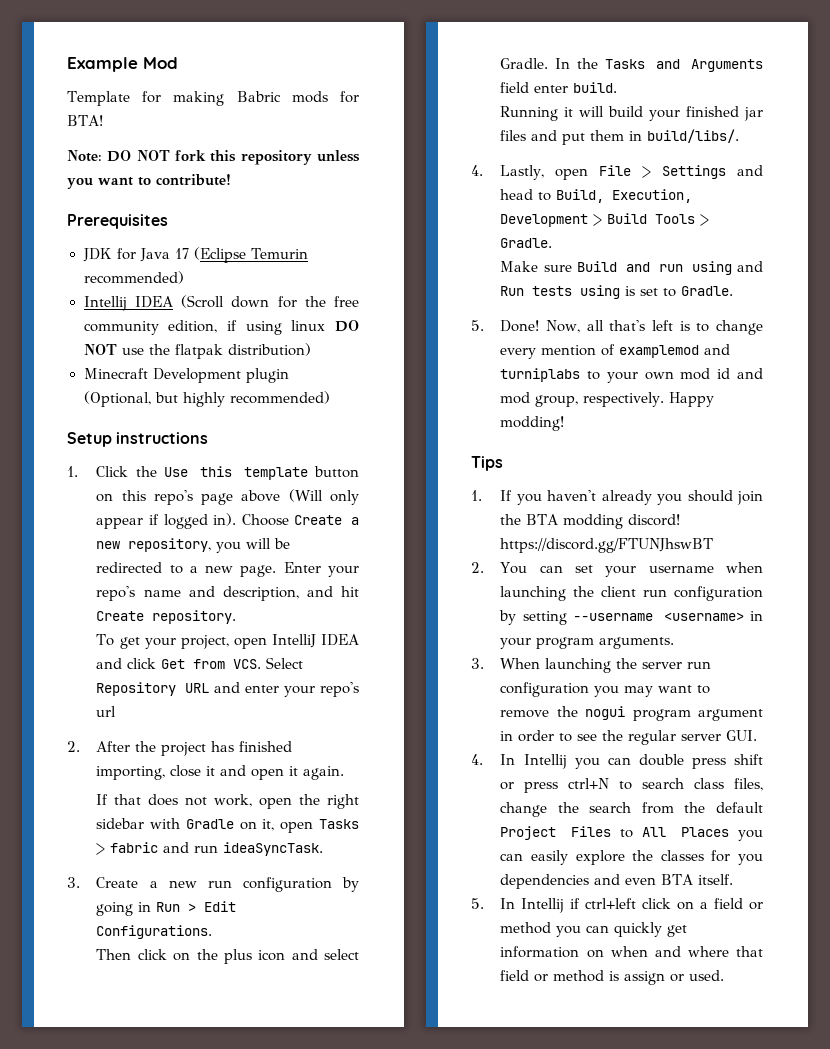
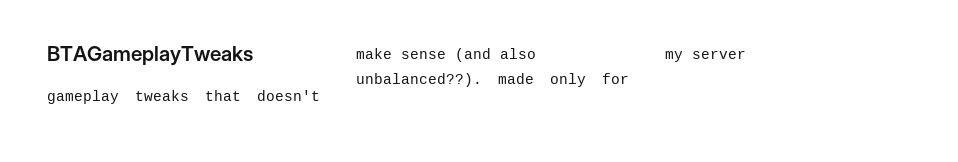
[67,57,178,72] [67,91,359,106] [67,115,103,126] [67,150,360,165] [67,174,231,189] [67,214,168,229] [82,247,309,263] [83,271,184,284] [83,295,359,311] [83,320,359,335] [83,343,311,359] [83,368,289,383] [83,391,330,407] [67,432,209,447] [67,466,359,480] [96,489,359,505] [96,513,359,529] [96,538,291,553] [96,562,359,577] [96,586,359,601] [96,610,237,624] [96,634,359,649] [96,657,304,669] [96,682,359,697] [96,706,117,717] [67,741,293,756] [96,765,345,780] [96,794,359,809] [96,818,359,833] [96,842,324,856] [67,877,359,892] [96,901,237,916] [96,925,213,939] [96,949,359,964] [500,58,763,72] [500,82,618,93] [500,106,763,121] [500,129,740,145] [471,165,763,180] [500,189,693,203] [500,213,710,227] [500,238,553,248] [500,261,763,275] [500,285,734,299] [471,320,763,335] [500,344,731,359] [500,368,763,383] [500,392,715,407] [500,416,565,431] [471,456,503,471] [471,490,763,505] [500,514,681,529] [500,538,714,553] [471,562,763,577] [500,586,763,601] [499,610,763,625] [500,637,675,649] [471,658,712,673] [500,682,711,697] [500,706,763,721] [500,730,758,745] [471,754,763,769] [500,778,763,793] [500,802,763,817] [500,826,763,841] [500,850,763,865] [500,874,734,889] [471,898,763,913] [500,922,688,937] [500,946,763,958] [500,970,725,985] Example Mod // Template for making Babric mods for BTA! // Note: DO NOT fork this repository unless you want to contribute! // Prerequisites // JDK for Java 17 (Eclipse Temurin recommended) // Intellij IDEA (Scroll down for the free community edition, if using linux DO NOT use the flatpak distribution) // Minecraft Development plugin (Optional, but highly recommended) // Setup instructions // 1. Click the Use this template button on this repo's page above (Will only appear if logged in). Choose Create a new repository, you will be redirected to a new page. Enter your repo's name and description, and hit Create repository. // To get your project, open IntelliJ IDEA and click Get from VCS. Select Repository URL and enter your repo's url // 2. After the project has finished importing, close it and open it again. // If that does not work, open the right sidebar with Gradle on it, open Tasks > fabric and run ideaSyncTask. // 3. Create a new run configuration by going in Run > Edit Configurations. // Then click on the plus icon and select Gradle. In the Tasks and Arguments field enter build. // Running it will build your finished jar files and put them in build/libs/. // 4. Lastly, open File > Settings and head to Build, Execution, Development > Build Tools > Gradle. // Make sure Build and run using and Run tests using is set to Gradle. // 5. Done! Now, all that's left is to change every mention of examplemod and turniplabs to your own mod id and mod group, respectively. Happy modding! // Tips // 1. If you haven't already you should join the BTA modding discord! https://discord.gg/FTUNJhswBT // 2. You can set your username when launching the client run configuration by setting --username <username> in your program arguments. // 3. When launching the server run configuration you may want to remove the nogui program argument in order to see the regular server GUI. // 4. In Intellij you can double press shift or press ctrl+N to search class files, change the search from the default Project Files to All Places you can easily explore the classes for you dependencies and even BTA itself. // 5. In Intellij if ctrl+left click on a field or method you can quickly get information on when and where that field or method is assign or used. -> [47,46,253,66] [47,90,320,104] [356,48,536,62] [356,73,629,87] [665,50,746,62] BTAGameplayTweaks // gameplay tweaks that doesn't make sense (and also unbalanced??). made only for my server

